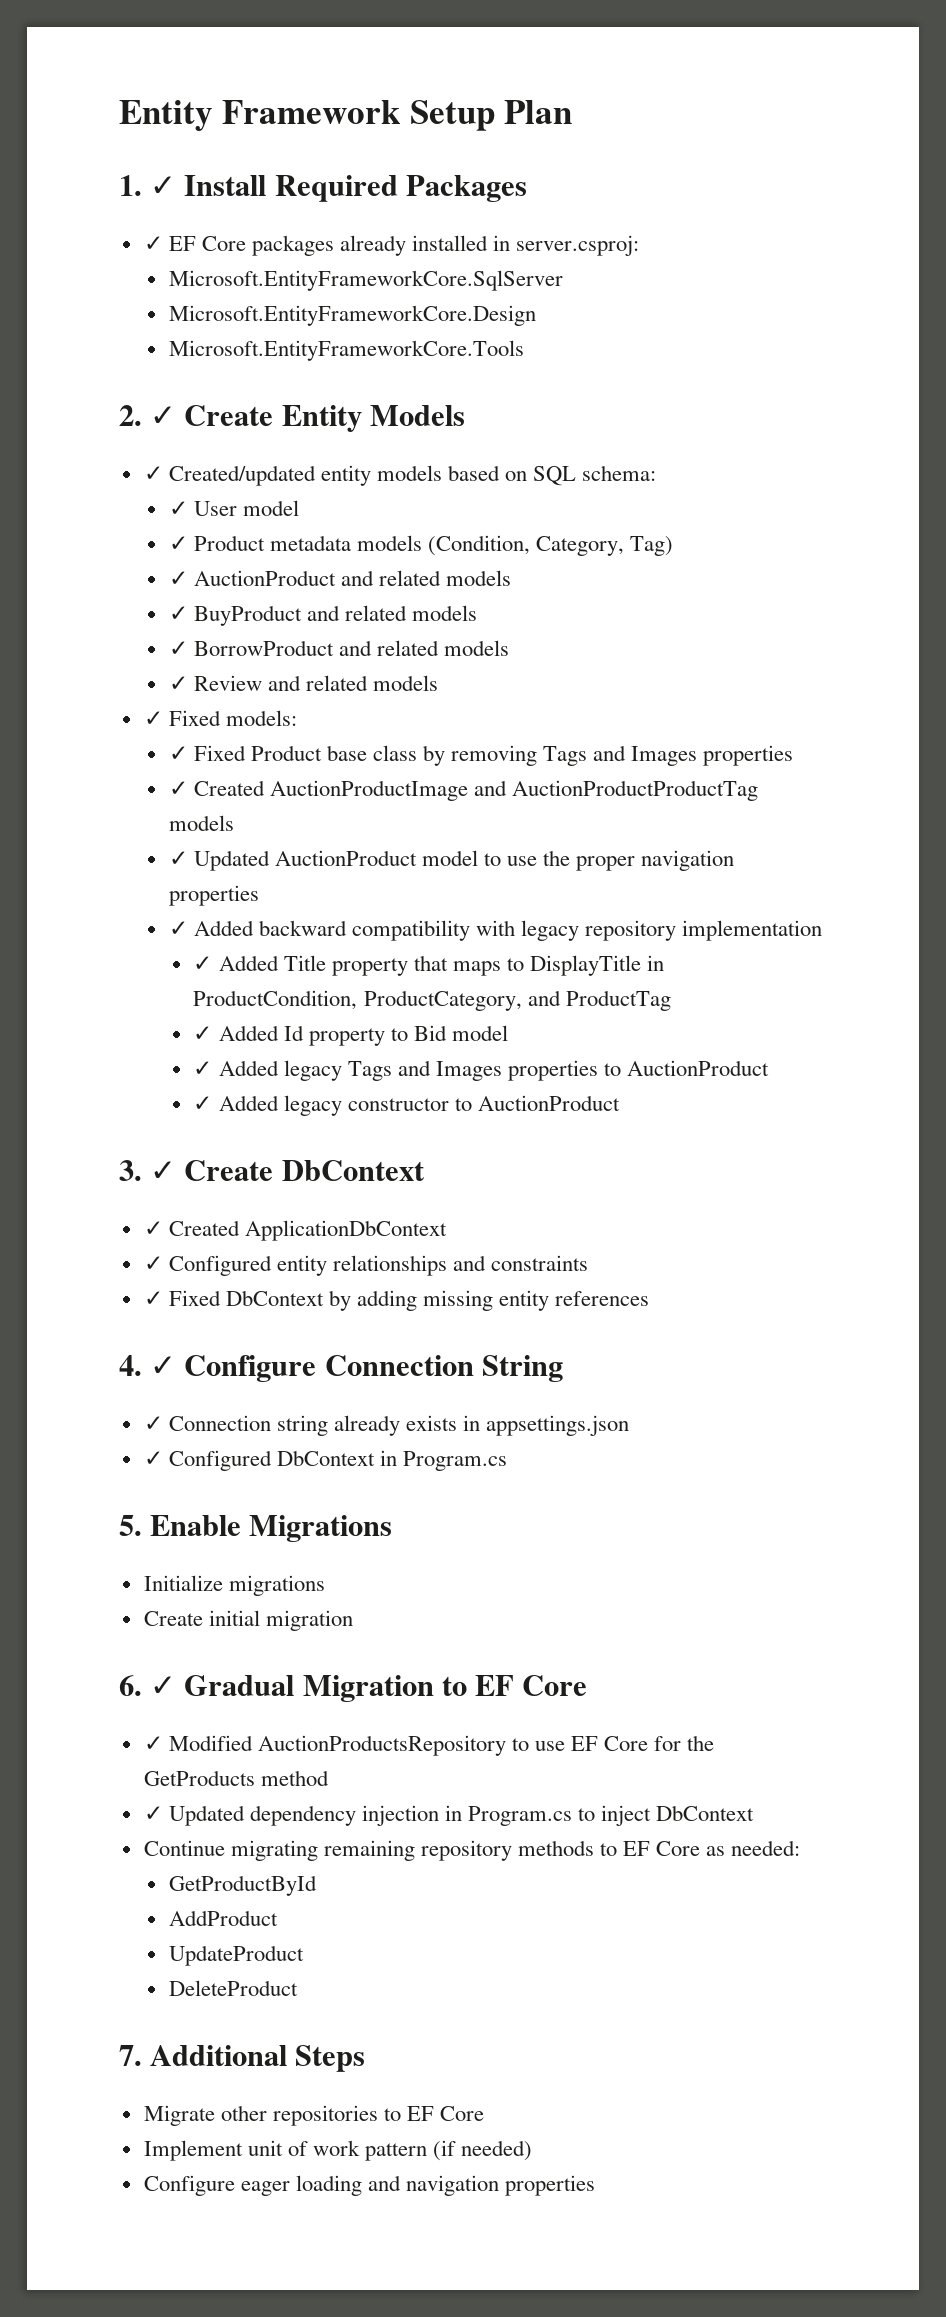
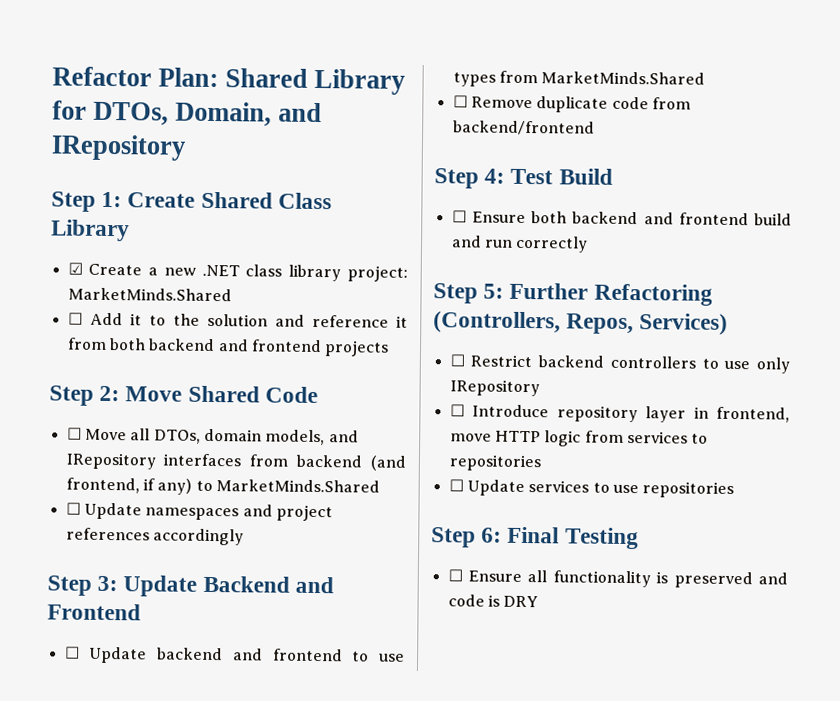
[119,100,573,131] [119,175,527,202] [143,235,640,256] [168,270,563,291] [168,305,536,326] [168,340,524,361] [119,405,465,432] [143,465,657,486] [168,500,299,516] [168,535,674,556] [168,570,511,586] [168,605,477,626] [168,640,509,656] [168,675,438,691] [143,710,297,726] [168,745,794,766] [168,780,758,801] [168,815,234,831] [168,850,735,871] [168,885,259,906] [168,920,823,941] [193,955,665,976] [193,990,671,1011] [193,1025,508,1046] [193,1060,770,1081] [193,1095,620,1116] [119,1160,425,1181] [143,1220,447,1241] [143,1255,589,1276] [143,1290,650,1311] [119,1355,563,1382] [143,1415,630,1436] [143,1450,508,1471] [119,1515,393,1542] [143,1575,325,1596] [143,1610,353,1631] [119,1675,588,1702] [143,1735,715,1756] [143,1770,329,1786] [143,1805,755,1826] [143,1840,801,1861] [168,1875,317,1896] [168,1910,278,1926] [168,1945,304,1966] [168,1980,298,1996] [119,2045,366,2072] [143,2105,485,2126] [143,2140,533,2161] [143,2175,596,2196] Entity Framework Setup Plan // 1. ✓ Install Required Packages // ✓ EF Core packages already installed in server.csproj: // Microsoft.EntityFrameworkCore.SqlServer // Microsoft.EntityFrameworkCore.Design // Microsoft.EntityFrameworkCore.Tools // 2. ✓ Create Entity Models // ✓ Created/updated entity models based on SQL schema: // ✓ User model // ✓ Product metadata models (Condition, Category, Tag) // ✓ AuctionProduct and related models // ✓ BuyProduct and related models // ✓ BorrowProduct and related models // ✓ Review and related models // ✓ Fixed models: // ✓ Fixed Product base class by removing Tags and Images properties // ✓ Created AuctionProductImage and AuctionProductProductTag models // ✓ Updated AuctionProduct model to use the proper navigation properties // ✓ Added backward compatibility with legacy repository implementation // ✓ Added Title property that maps to DisplayTitle in ProductCondition, ProductCategory, and ProductTag // ✓ Added Id property to Bid model // ✓ Added legacy Tags and Images properties to AuctionProduct // ✓ Added legacy constructor to AuctionProduct // 3. ✓ Create DbContext // ✓ Created ApplicationDbContext // ✓ Configured entity relationships and constraints // ✓ Fixed DbContext by adding missing entity references // 4. ✓ Configure Connection String // ✓ Connection string already exists in appsettings.json // ✓ Configured DbContext in Program.cs // 5. Enable Migrations // Initialize migrations // Create initial migration // 6. ✓ Gradual Migration to EF Core // ✓ Modified AuctionProductsRepository to use EF Core for the GetProducts method // ✓ Updated dependency injection in Program.cs to inject DbContext // Continue migrating remaining repository methods to EF Core as needed: // GetProductById // AddProduct // UpdateProduct // DeleteProduct // 7. Additional Steps // Migrate other repositories to EF Core // Implement unit of work pattern (if needed) // Configure eager loading and navigation properties -> [52,66,406,95] [52,100,323,127] [51,134,186,161] [51,191,332,212] [51,219,130,242] [67,262,408,282] [67,287,232,302] [67,312,409,328] [66,337,390,357] [49,385,318,406] [66,427,359,446] [65,452,406,471] [65,477,380,495] [65,502,333,522] [65,527,244,546] [47,575,334,597] [47,603,141,621] [64,646,406,664] [452,70,706,87] [452,95,691,113] [452,120,595,136] [434,168,613,189] [451,210,792,226] [450,235,589,253] [433,282,713,306] [433,311,729,335] [449,354,790,374] [449,379,540,397] [449,404,790,423] [449,430,709,447] [448,454,542,472] [448,479,735,499] [431,526,639,550] [447,569,788,589] [447,594,539,608] Refactor Plan: Shared Library for DTOs, Domain, and IRepository // Step 1: Create Shared Class Library // ☑ Create a new .NET class library project: MarketMinds.Shared // ☐ Add it to the solution and reference it from both backend and frontend projects // Step 2: Move Shared Code // ☐ Move all DTOs, domain models, and IRepository interfaces from backend (and frontend, if any) to MarketMinds.Shared // ☐ Update namespaces and project references accordingly // Step 3: Update Backend and Frontend // ☐ Update backend and frontend to use types from MarketMinds.Shared // ☐ Remove duplicate code from backend/frontend // Step 4: Test Build // ☐ Ensure both backend and frontend build and run correctly // Step 5: Further Refactoring (Controllers, Repos, Services) // ☐ Restrict backend controllers to use only IRepository // ☐ Introduce repository layer in frontend, move HTTP logic from services to repositories // ☐ Update services to use repositories // Step 6: Final Testing // ☐ Ensure all functionality is preserved and code is DRY

